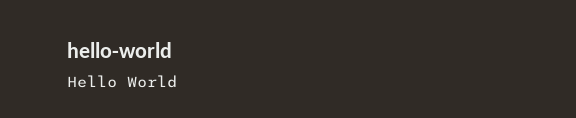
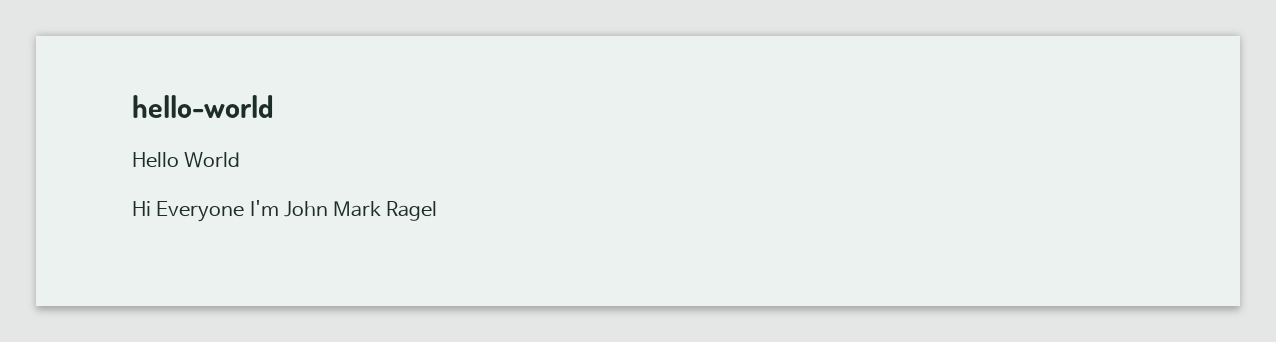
(177, 81) none -> [132,200,438,222] // Hi Everyone I'm John Mark Ragel

